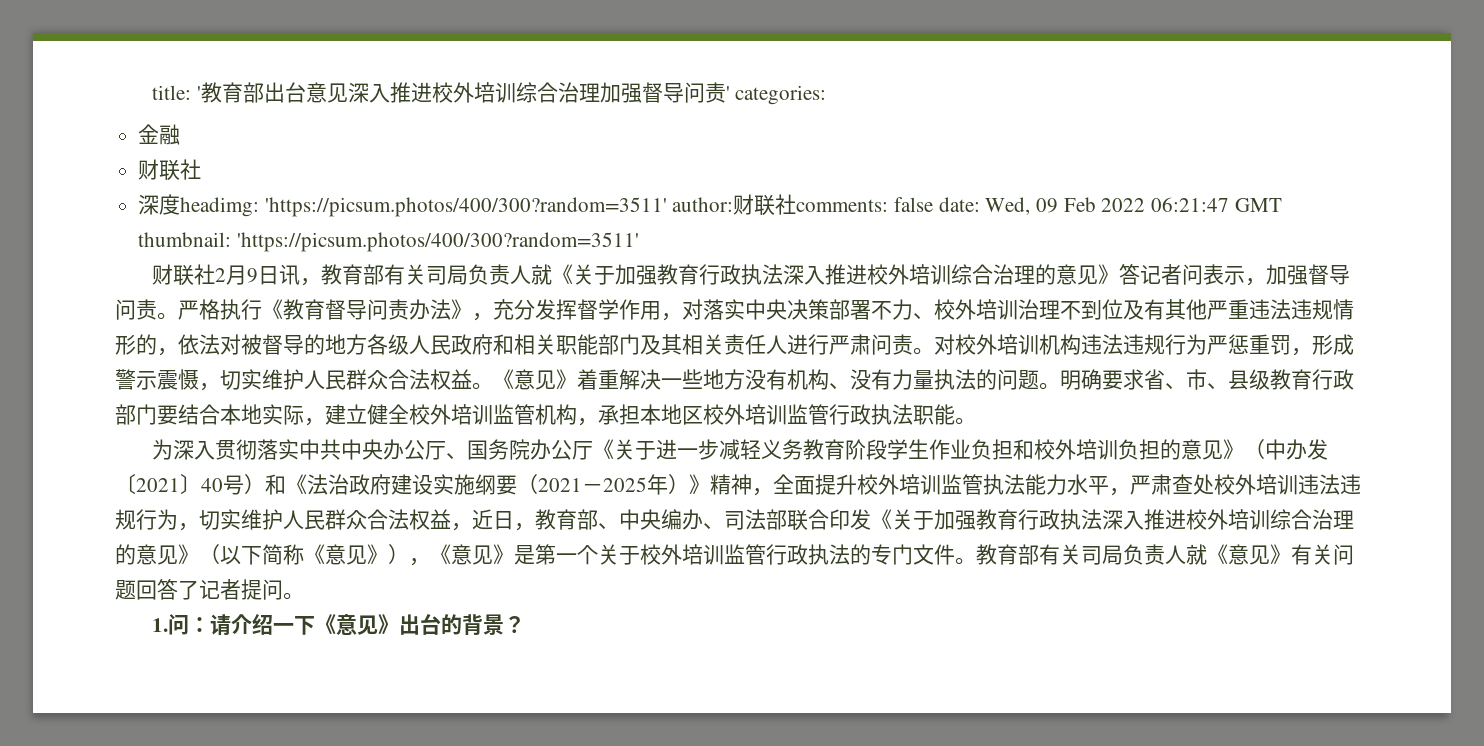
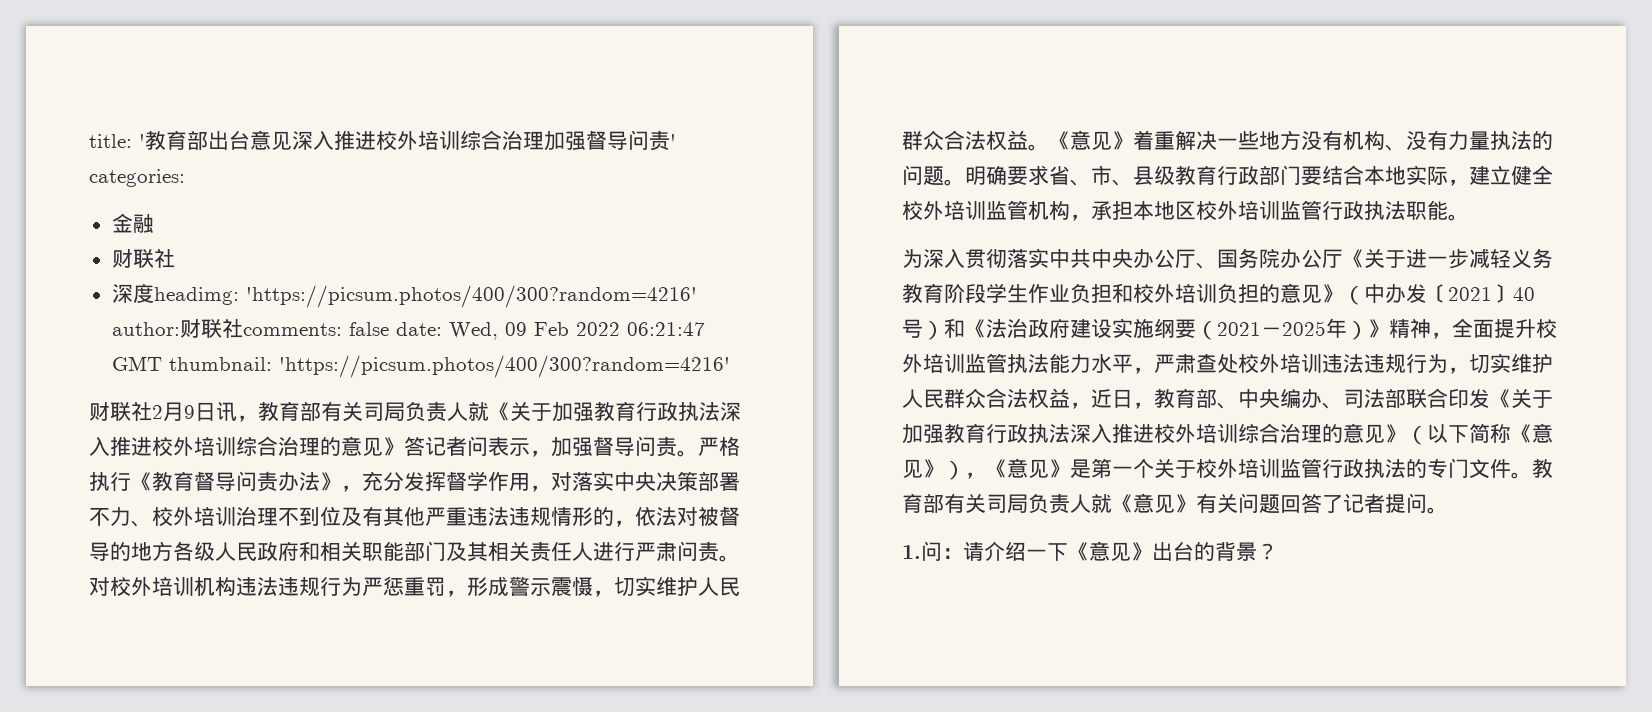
[264,197,667,217] 'https://picsum.photos/400/300?random=3511' -> [245,285,697,308] 'https://picsum.photos/400/300?random=4216'
[236,232,639,252] 'https://picsum.photos/400/300?random=3511' -> [278,355,730,378] 'https://picsum.photos/400/300?random=4216'

